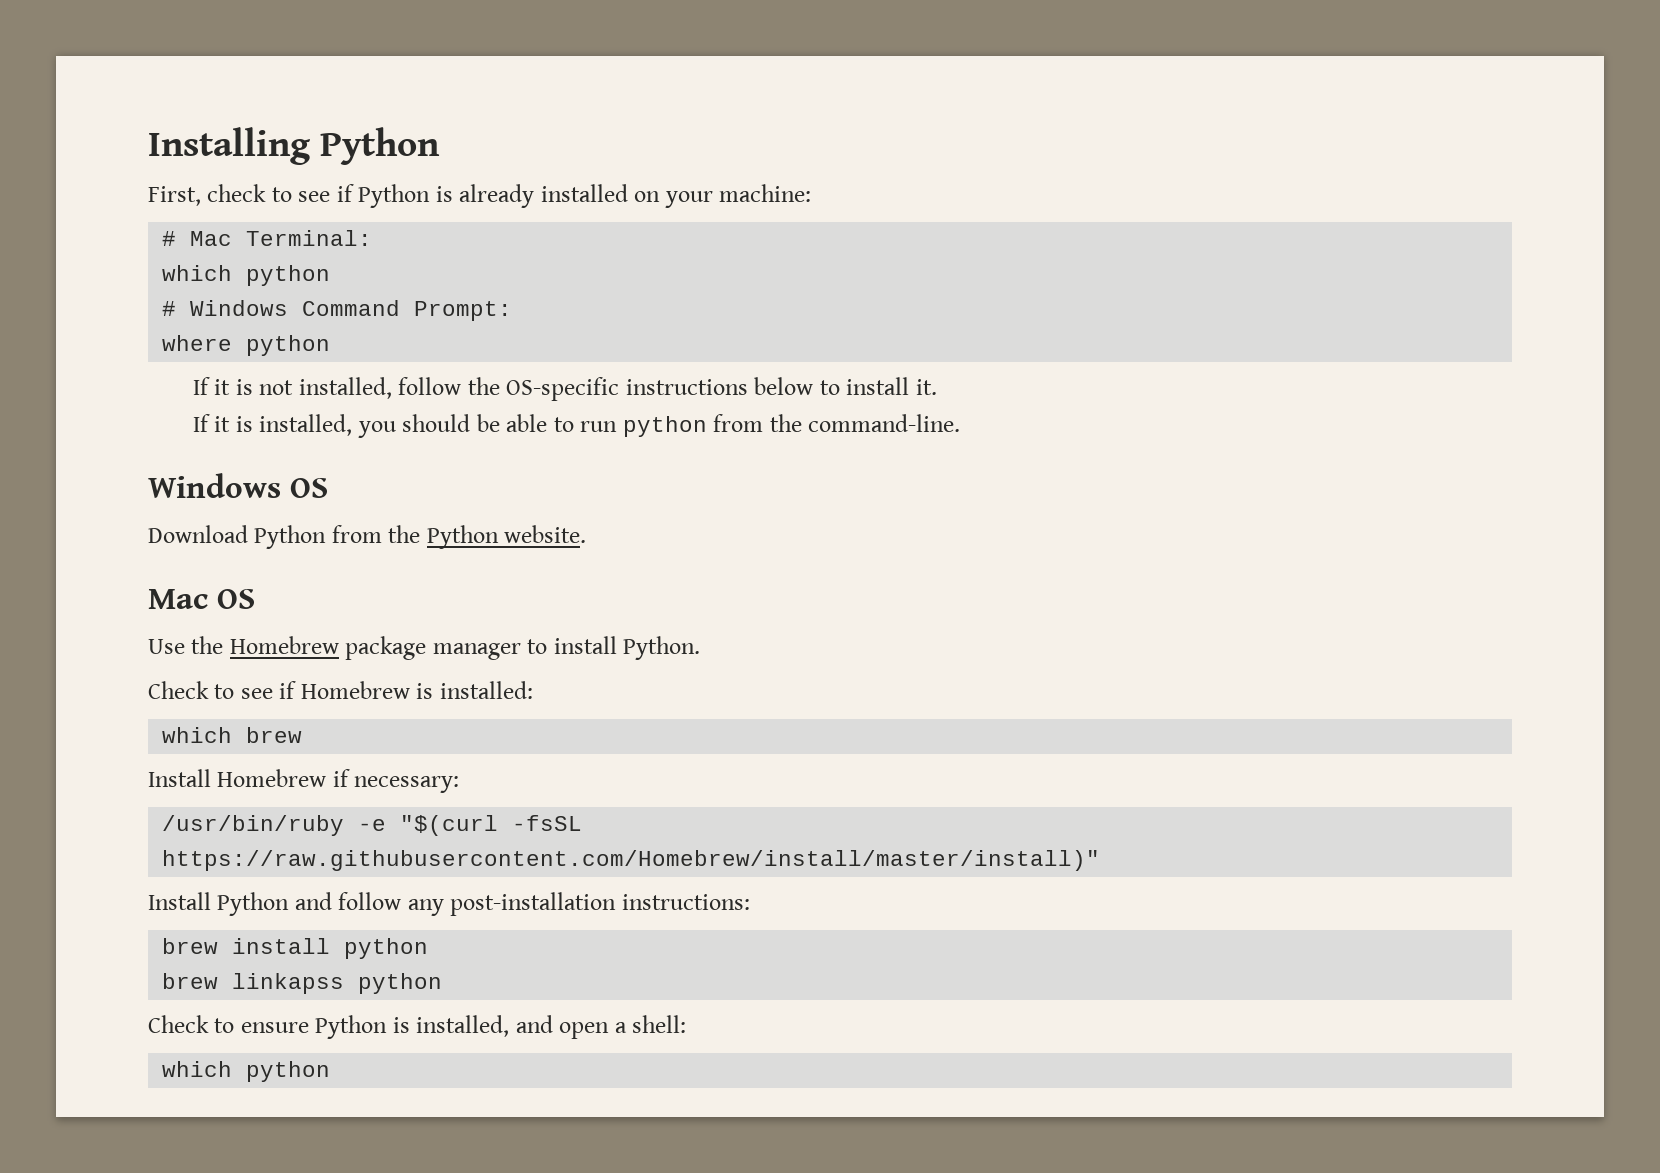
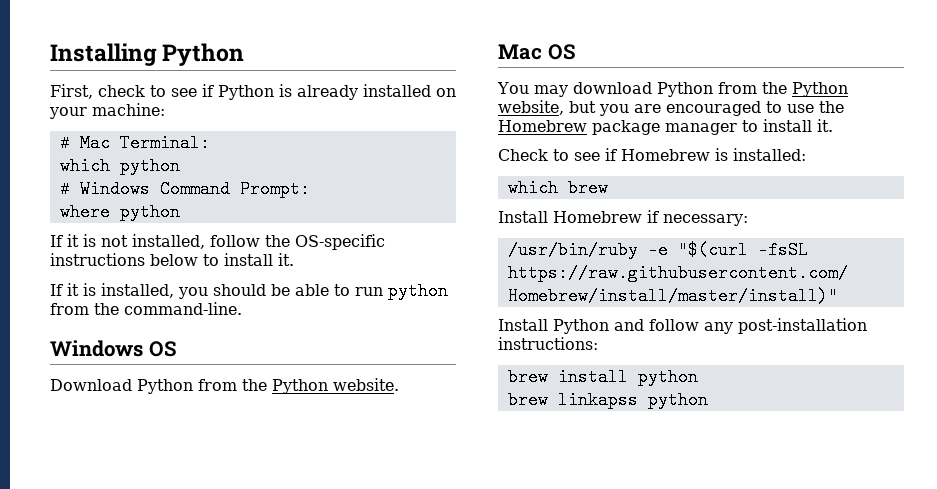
[148,639,185,654] Use -> [497,82,848,97] [498,100,814,116] You may download Python from the Python website, but you are encouraged to use
[623,636,701,660] Python. -> [817,119,833,132] it.
[148,1015,687,1039] [162,1061,331,1082] // Check to ensure Python is installed, and open a shell: // which python -> (708, 400) none

